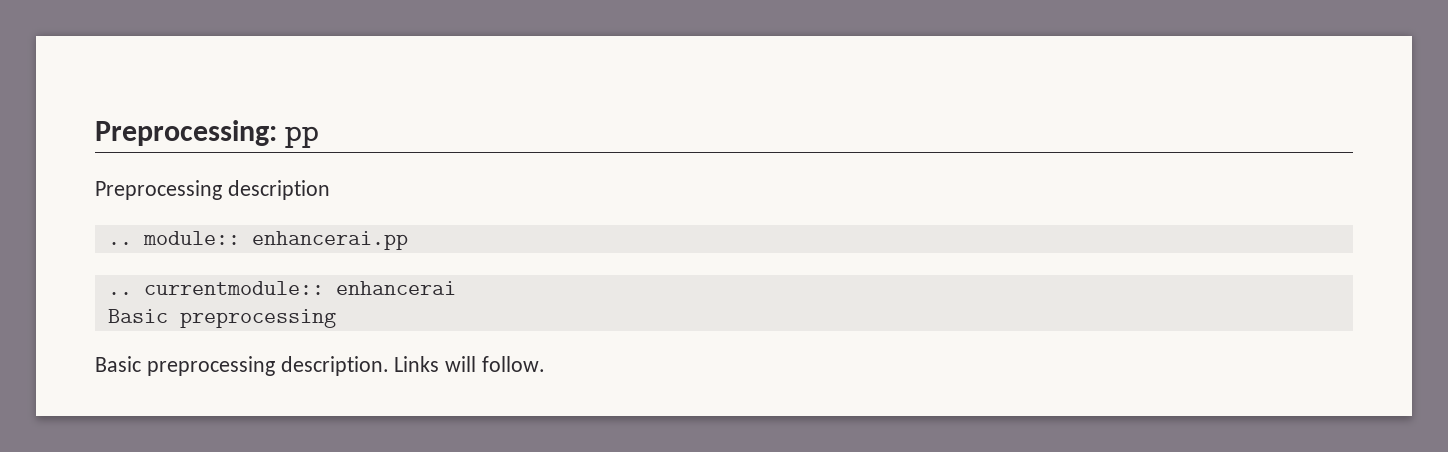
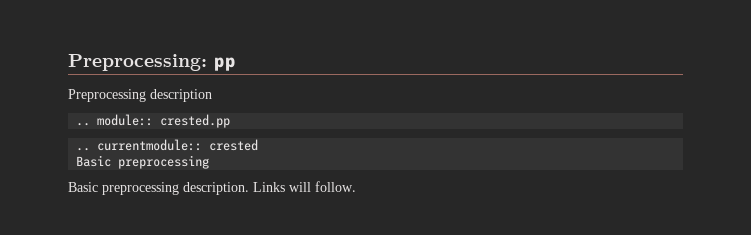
[251,231,408,250] enhancerai.pp -> [160,114,231,128] crested.pp
[335,281,456,295] enhancerai -> [209,139,259,151] crested

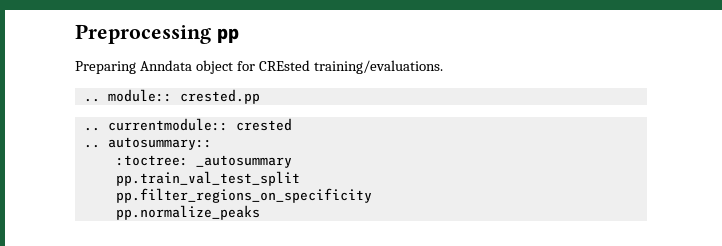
[68,54,207,71] Preprocessing: -> [75,24,211,44] Preprocessing
[68,89,212,102] Preprocessing description -> [75,60,443,74] Preparing Anndata object for CREsted training/evaluations.
[76,155,210,169] [68,181,356,195] Basic preprocessing // Basic preprocessing description. Links will follow. -> [83,137,212,150] [115,155,292,168] [115,171,300,186] [115,188,372,203] [115,205,260,220] .. autosummary:: // :toctree: _autosummary // pp.train_val_test_split // pp.filter_regions_on_specificity // pp.normalize_peaks

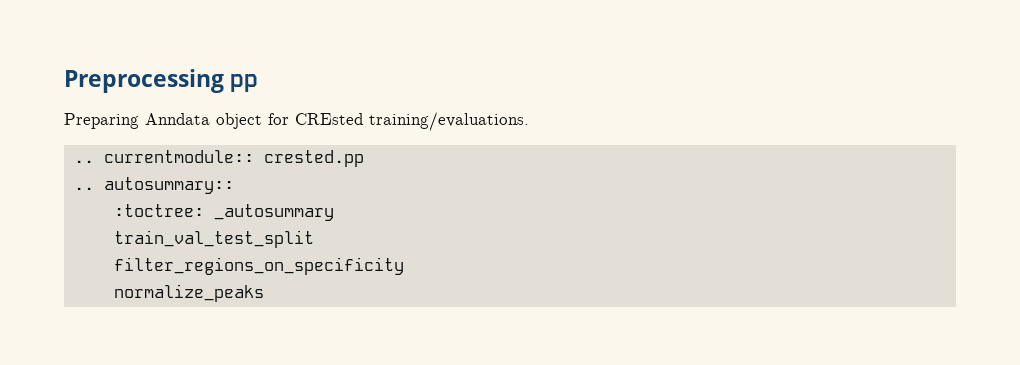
[107,89,172,102] module:: -> [103,150,254,163] currentmodule::
[83,118,292,131] // .. currentmodule:: crested -> (364, 158) none
[115,171,300,186] [115,188,372,203] [115,205,260,220] pp.train_val_test_split // pp.filter_regions_on_specificity // pp.normalize_peaks -> [113,230,314,248] [113,257,404,275] [113,284,264,302] train_val_test_split // filter_regions_on_specificity // normalize_peaks

